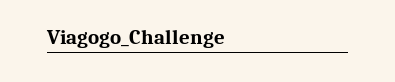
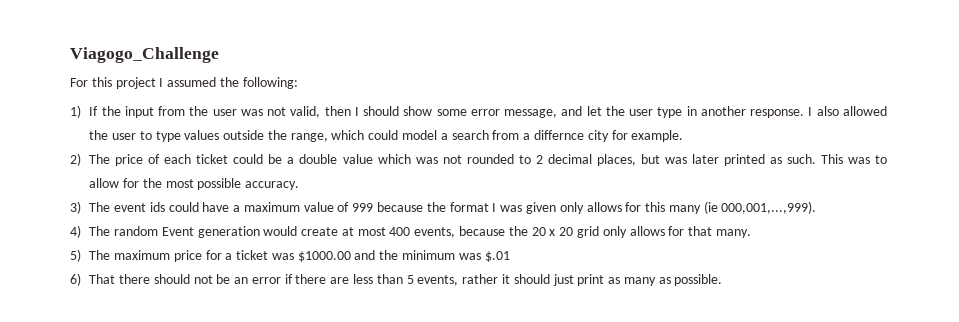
(225, 38) none -> [70,77,298,89] [70,105,887,118] [89,130,684,142] [70,153,888,166] [89,178,300,190] [70,201,817,214] [70,225,751,238] [70,249,510,262] [70,273,723,286] // For this project I assumed the following: // 1) If the input from the user was not valid, then I should show some error message, and let the user type in another response. I also allowed the user to type values outside the range, which could model a search from a differnce city for example. // 2) The price of each ticket could be a double value which was not rounded to 2 decimal places, but was later printed as such. This was to allow for the most possible accuracy. // 3) The event ids could have a maximum value of 999 because the format I was given only allows for this many (ie 000,001,...,999). // 4) The random Event generation would create at most 400 events, because the 20 x 20 grid only allows for that many. // 5) The maximum price for a ticket was $1000.00 and the minimum was $.01 // 6) That there should not be an error if there are less than 5 events, rather it should just print as many as possible.

